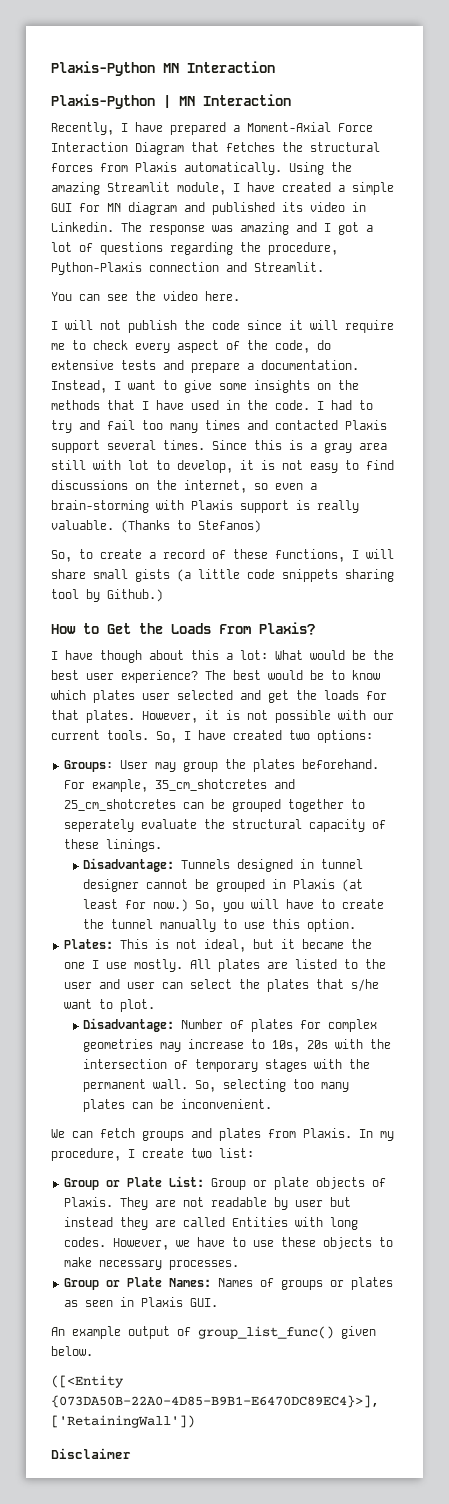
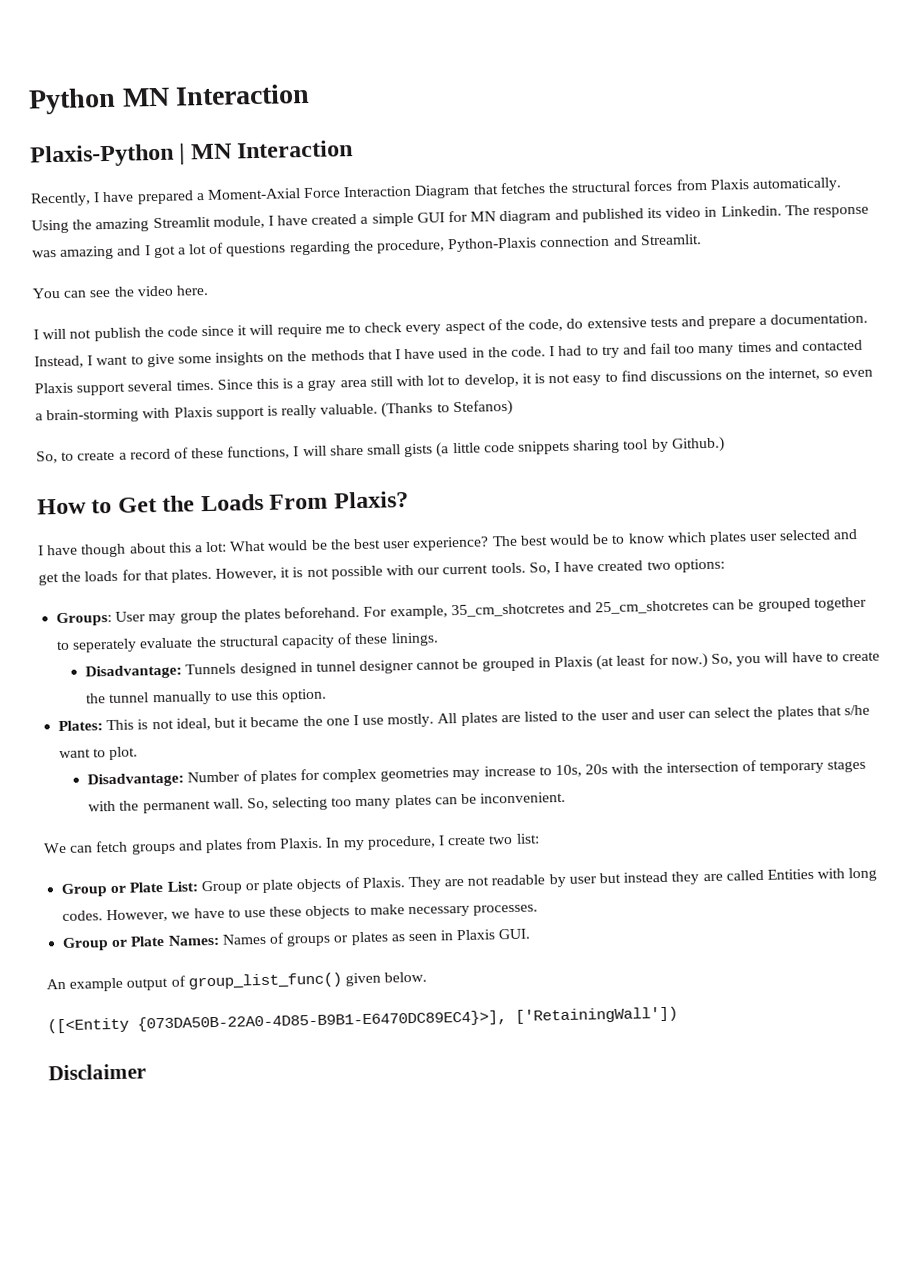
[51,61,155,76] Plaxis-Python -> [28,87,116,115] Python

